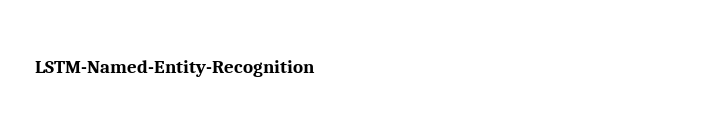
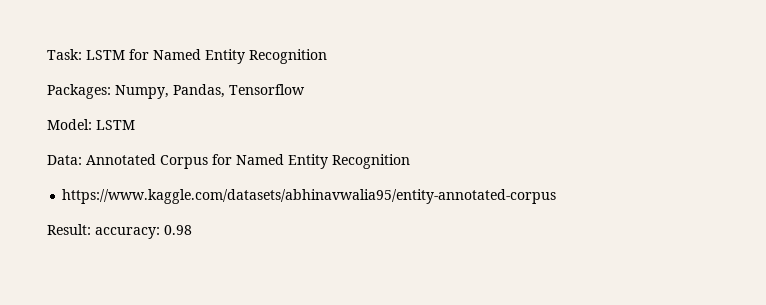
[35,60,315,77] LSTM-Named-Entity-Recognition -> [47,49,327,64] [47,84,305,99] [47,119,135,130] [47,154,410,169] [62,189,557,204] [47,224,192,239] Task: LSTM for Named Entity Recognition // Packages: Numpy, Pandas, Tensorflow // Model: LSTM // Data: Annotated Corpus for Named Entity Recognition // https://www.kaggle.com/datasets/abhinavwalia95/entity-annotated-corpus // Result: accuracy: 0.98

